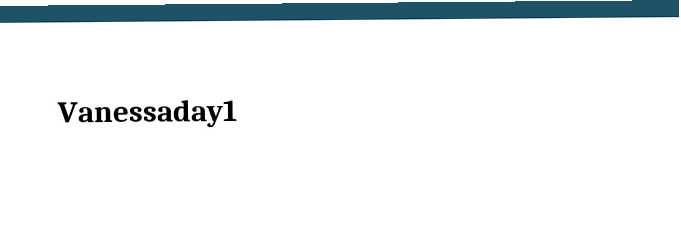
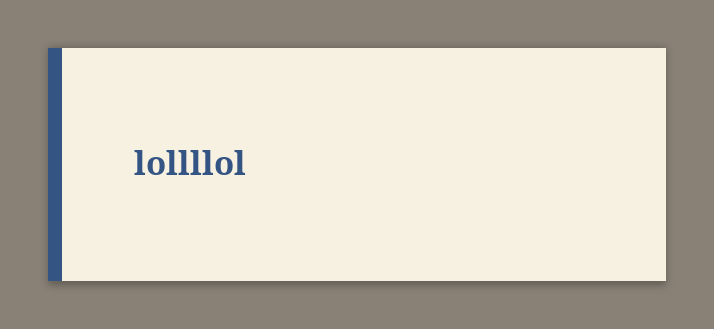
[56,98,238,129] Vanessaday1 -> [134,150,246,175] lollllol

